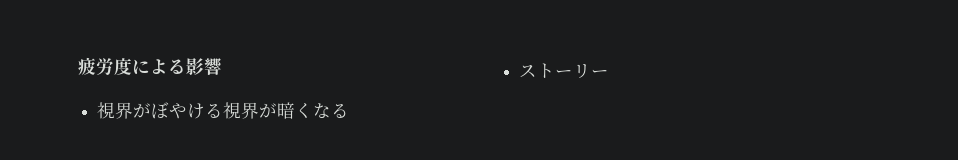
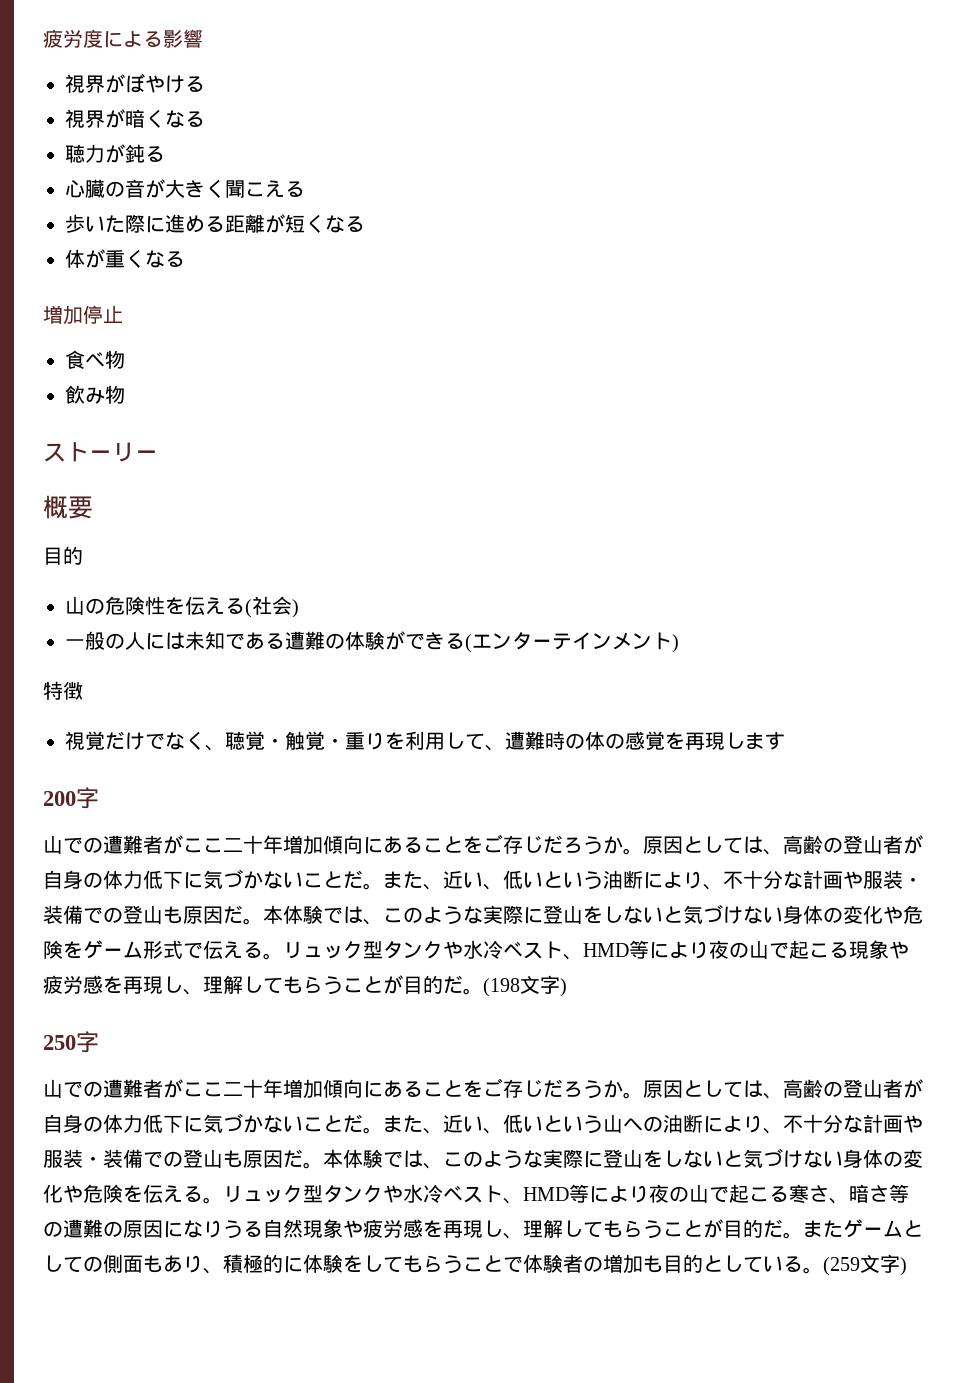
(224, 110) none -> (205, 84) //
[519,63,610,79] ストーリー -> [65,144,165,163] [65,179,305,198] [65,214,365,233] [65,249,185,268] [43,305,123,325] [65,350,125,369] [65,385,125,404] [43,442,158,462] [43,495,93,519] [43,546,83,565] [65,596,299,618] [65,631,679,653] [43,681,83,700] [65,731,785,751] [43,787,99,809] [43,834,923,855] [43,869,923,890] [43,904,923,925] [43,940,909,960] [43,975,567,997] [43,1031,99,1053] [43,1078,923,1099] [43,1113,923,1134] [43,1148,923,1169] [43,1184,909,1204] [43,1219,923,1239] [43,1254,907,1276] 聴力が鈍る // 心臓の音が大きく聞こえる // 歩いた際に進める距離が短くなる // 体が重くなる // 増加停止 // 食べ物 // 飲み物 // ストーリー // 概要 // 目的 // 山の危険性を伝える(社会) // 一般の人には未知である遭難の体験ができる(エンターテインメント) // 特徴 // 視覚だけでなく、聴覚・触覚・重りを利用して、遭難時の体の感覚を再現します // 200字 // 山での遭難者がここ二十年増加傾向にあることをご存じだろうか。原因としては、高齢の登山者が自身の体力低下に気づかないことだ。また、近い、低いという油断により、不十分な計画や服装・装備での登山も原因だ。本体験では、このような実際に登山をしないと気づけない身体の変化や危険をゲーム形式で伝える。リュック型タンクや水冷ベスト、HMD等により夜の山で起こる現象や疲労感を再現し、理解してもらうことが目的だ。(198文字) // 250字 // 山での遭難者がここ二十年増加傾向にあることをご存じだろうか。原因としては、高齢の登山者が自身の体力低下に気づかないことだ。また、近い、低いという山への油断により、不十分な計画や服装・装備での登山も原因だ。本体験では、このような実際に登山をしないと気づけない身体の変化や危険を伝える。リュック型タンクや水冷ベスト、HMD等により夜の山で起こる寒さ、暗さ等の遭難の原因になりうる自然現象や疲労感を再現し、理解してもらうことが目的だ。またゲームとしての側面もあり、積極的に体験をしてもらうことで体験者の増加も目的としている。(259文字)

